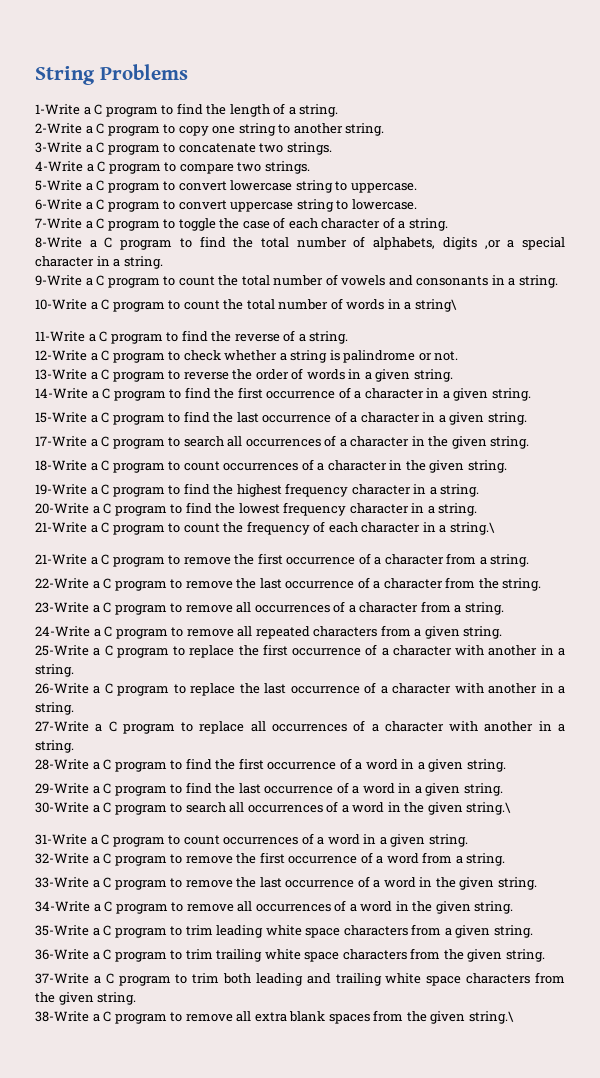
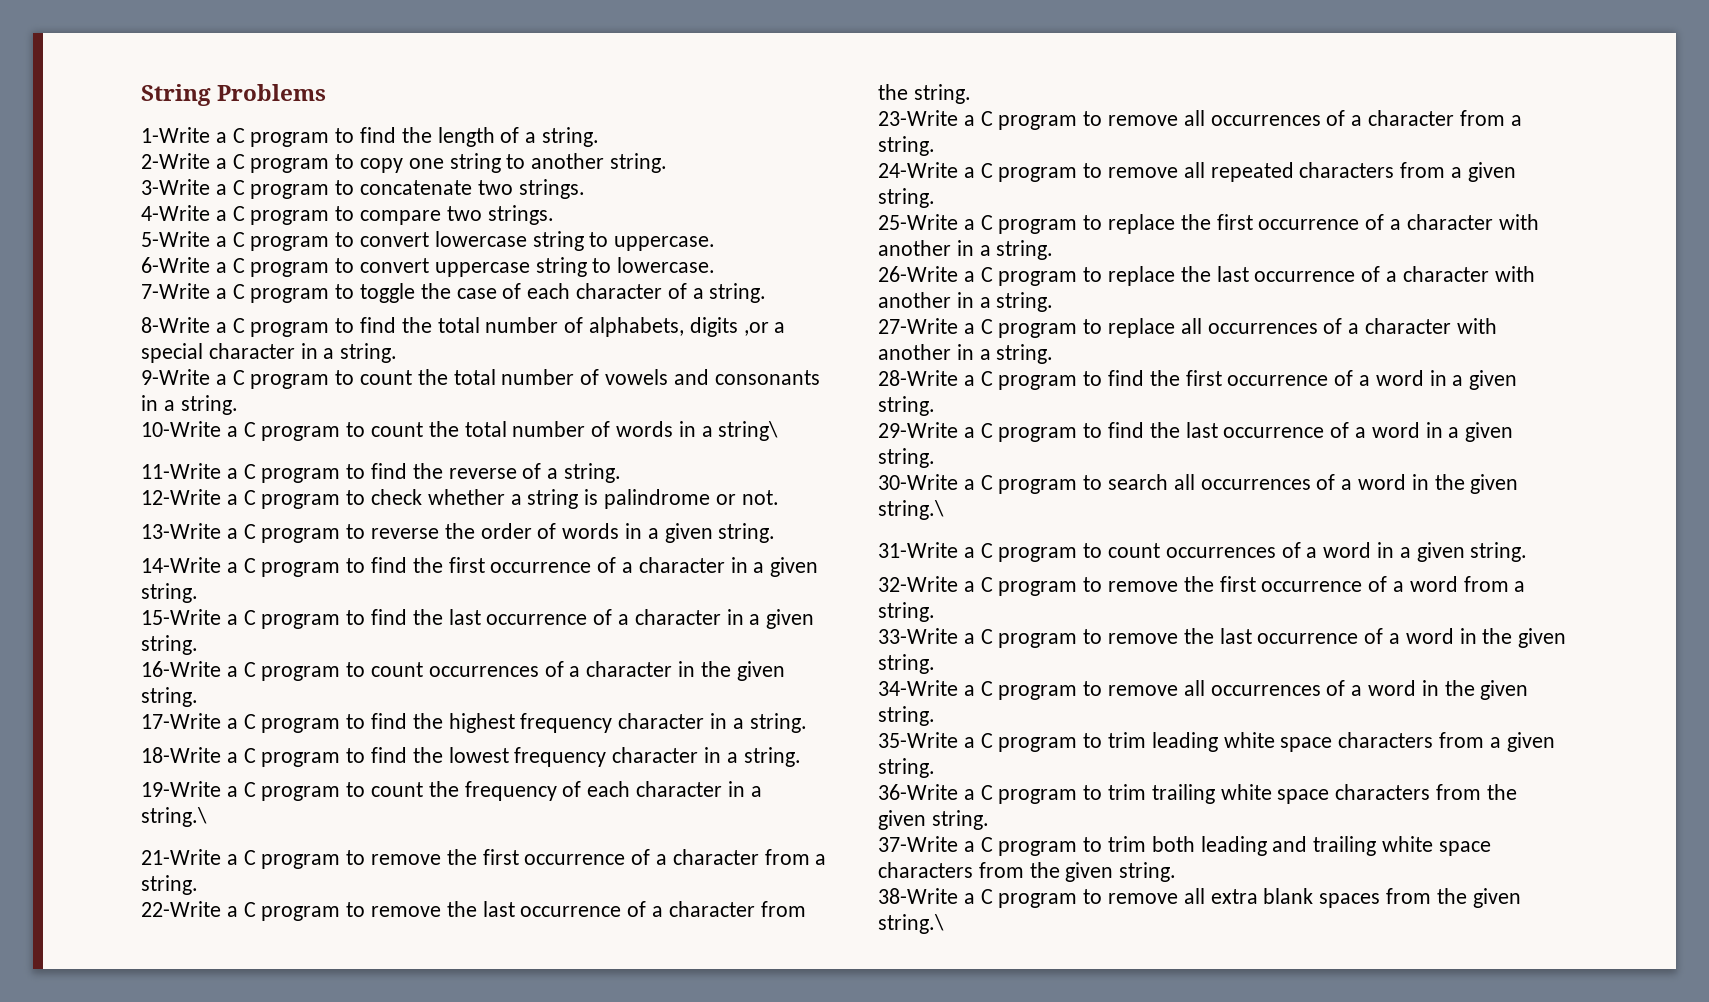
[35,435,530,449] [35,460,87,471] 17-Write a C program to search all occurrences of a character in the given string. // 18-Write -> [141,661,221,677] 16-Write
[35,484,87,495] 19-Write -> [141,713,221,729] 17-Write
[35,503,89,514] 20-Write -> [141,747,221,763] 18-Write
[35,522,87,533] 21-Write -> [141,781,221,797] 19-Write

